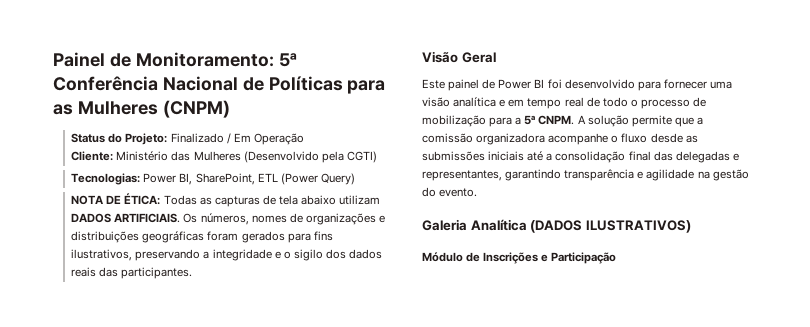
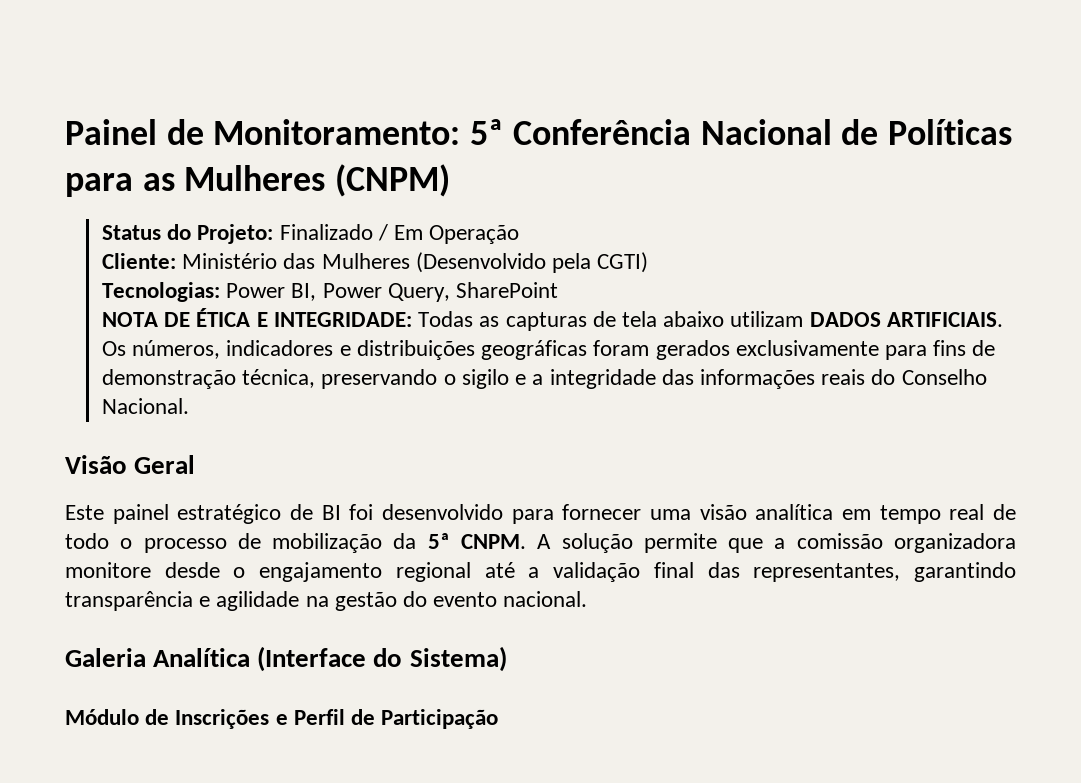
[195,173,355,185] SharePoint, ETL (Power Query) -> [322,282,559,302] Power Query, SharePoint
[124,193,161,205] ÉTICA: -> [196,308,412,327] ÉTICA E INTEGRIDADE:
[251,213,376,225] nomes de organizações -> [226,340,334,356] indicadores
(285, 237) none -> [735,340,879,356] exclusivamente
[71,249,383,261] [71,267,193,279] ilustrativos, preservando a integridade e o sigilo dos dados reais das participantes. -> [972,340,996,356] [102,369,987,389] [102,398,190,414] de demonstração técnica, preservando o sigilo e a integridade das informações reais do Conselho Nacional.
[482,79,532,89] de Power -> [177,504,313,524] estratégico de
[499,99,506,107] e -> (834, 512) none
[489,117,522,127] para a -> [393,533,417,549] da
[548,133,698,145] [422,151,525,161] acompanhe o fluxo desde as submissões iniciais -> [65,562,471,582] monitore desde o engajamento regional
[555,151,626,163] consolidação -> [553,562,641,582] validação
[675,151,739,163] delegadas e -> (740, 570) none
[439,188,478,197] evento. -> [433,591,588,607] evento nacional.
[530,220,691,233] (DADOS ILUSTRATIVOS) -> [257,646,507,672] (Interface do Sistema)
(549, 258) none -> [293,709,376,725] Perfil de

